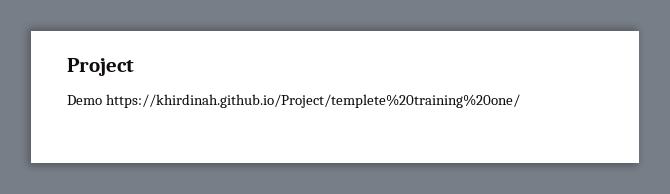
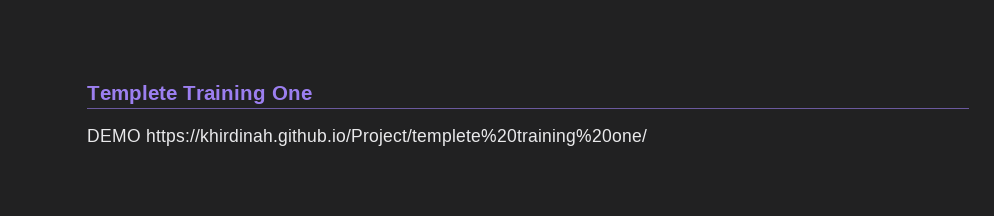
[67,58,134,76] [67,95,102,105] Project // Demo -> [87,85,312,104] [87,129,141,142] Templete Training One // DEMO

